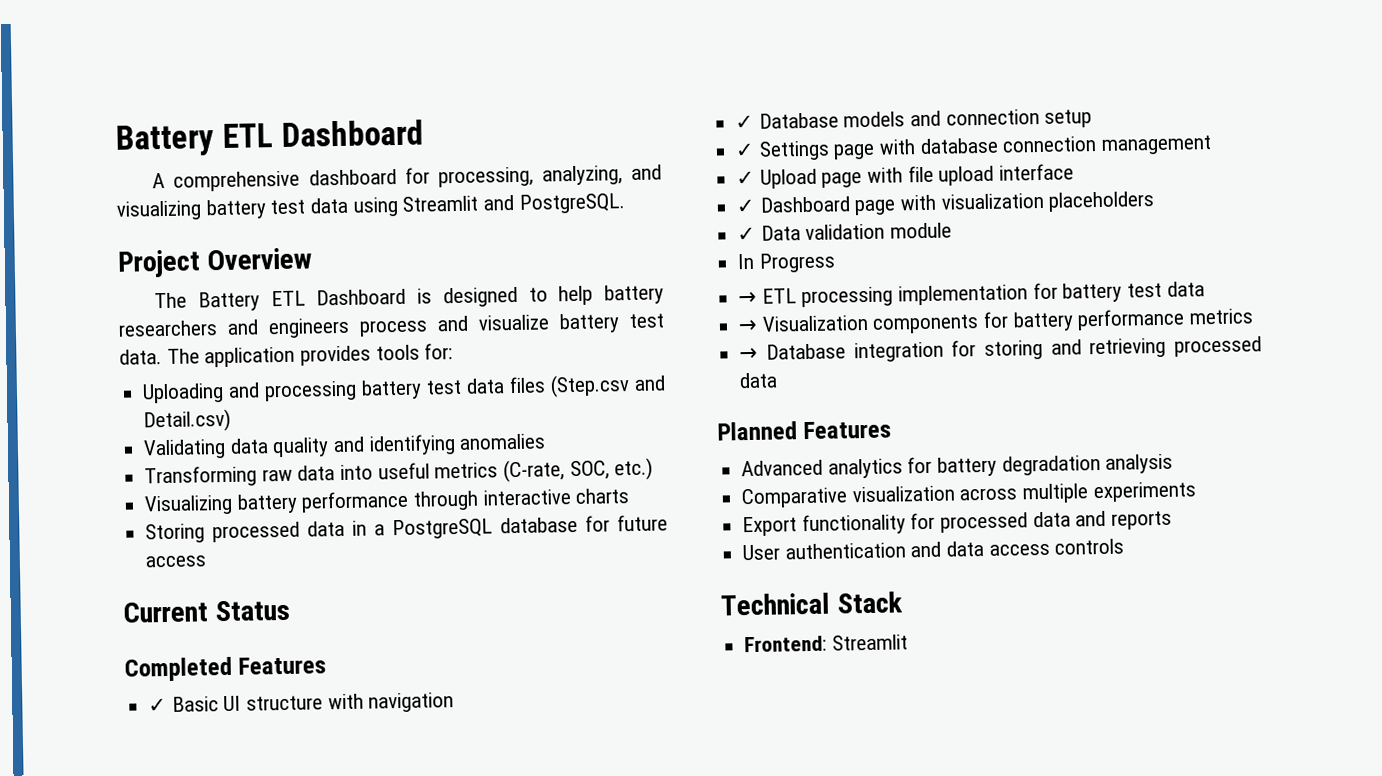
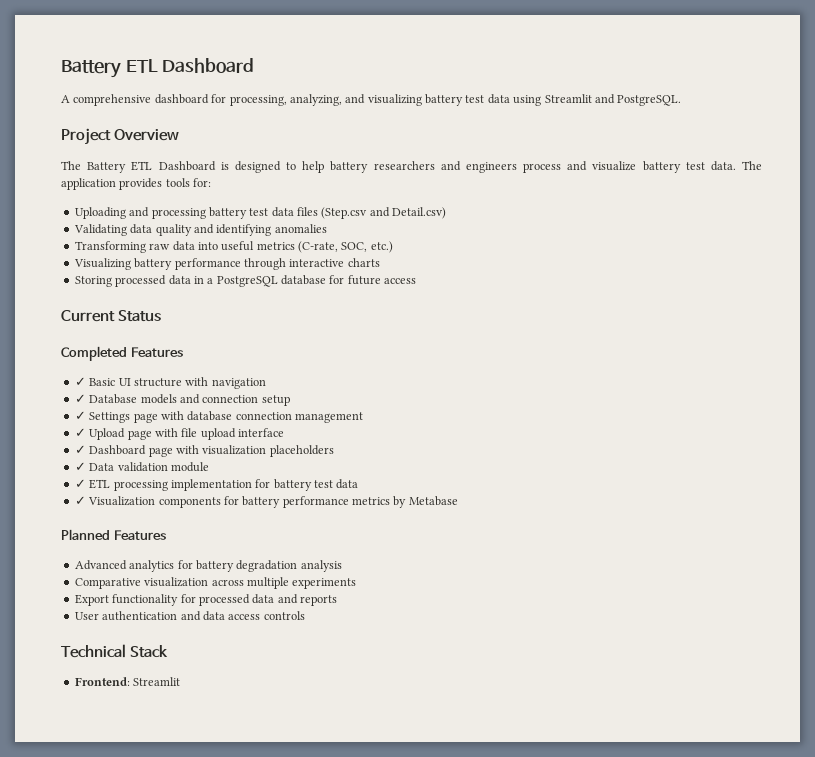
[737,252,836,273] [738,291,758,305] In Progress // → -> [74,479,86,488] ✓
[738,319,759,333] → -> [74,496,86,505] ✓
[739,336,1262,363] [739,372,779,389] // → Database integration for storing and retrieving processed data -> [393,496,458,508] by Metabase

